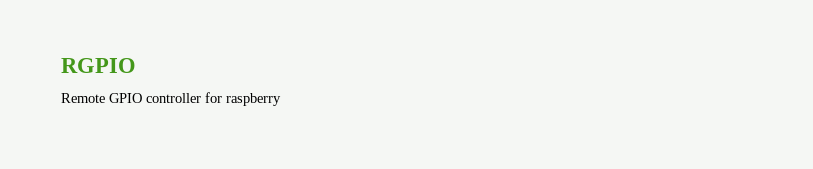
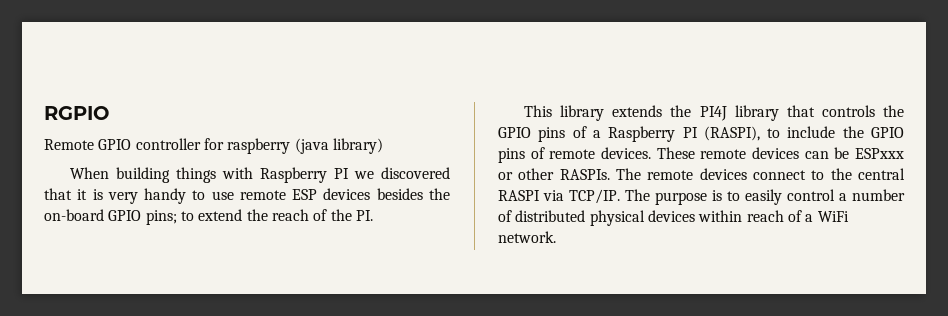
(281, 99) none -> [294,138,383,154] [70,167,451,183] [44,188,450,204] [44,209,373,225] [524,105,904,121] [498,126,904,142] [498,147,904,163] [498,168,905,180] [498,189,905,205] [498,210,849,226] [498,231,556,243] (java library) // When building things with Raspberry PI we discovered that it is very handy to use remote ESP devices besides the on-board GPIO pins; to extend the reach of the PI. // This library extends the PI4J library that controls the GPIO pins of a Raspberry PI (RASPI), to include the GPIO pins of remote devices. These remote devices can be ESPxxx or other RASPIs. The remote devices connect to the central RASPI via TCP/IP. The purpose is to easily control a number of distributed physical devices within reach of a WiFi network.

